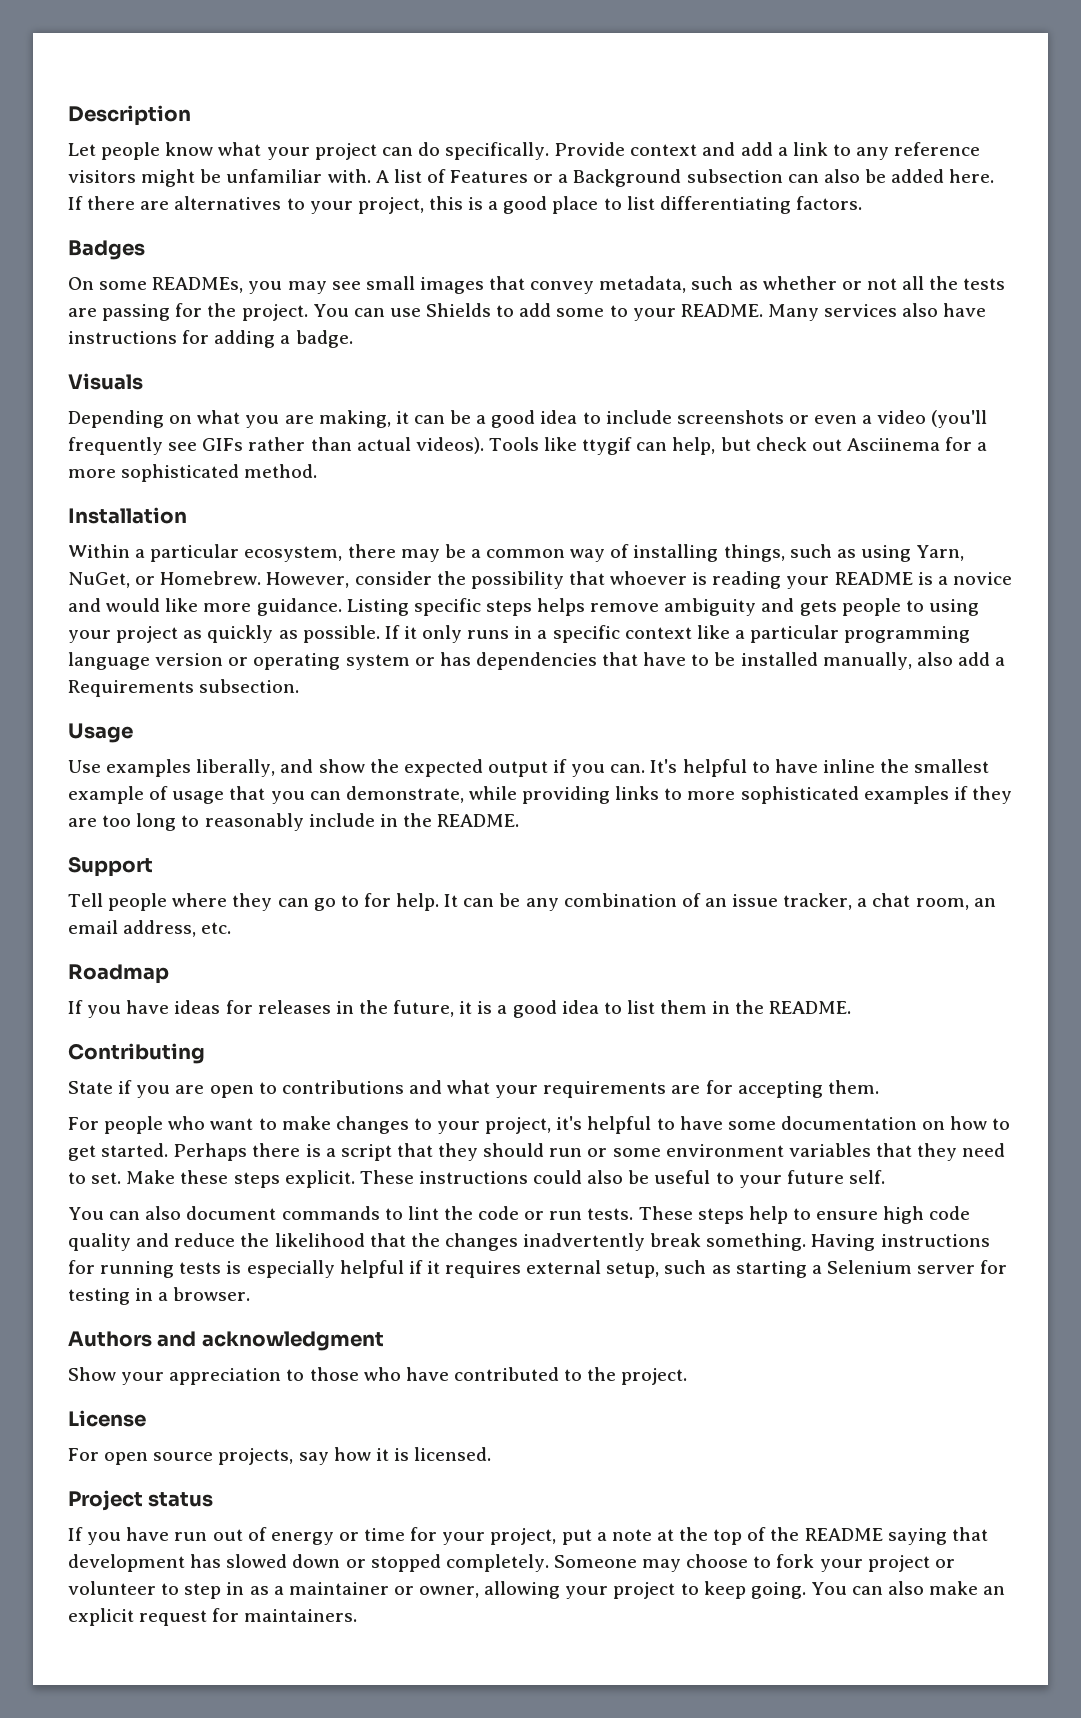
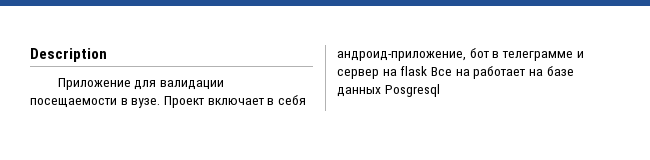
[68,142,981,160] [68,169,995,187] [68,196,862,214] [68,240,145,260] [68,276,1006,294] [68,303,987,321] [68,330,353,348] [68,373,143,390] [68,410,988,428] [68,437,988,455] [68,464,318,482] [68,507,187,524] [68,544,965,562] [68,571,1012,589] [68,598,979,616] [68,625,971,643] [68,652,1006,670] [68,679,300,697] [68,723,133,743] [68,759,990,777] [68,786,1012,804] [68,813,520,831] [68,856,153,877] [68,893,996,911] [68,920,232,937] [68,964,169,984] [68,1000,852,1018] [68,1043,205,1064] [68,1080,879,1098] [68,1116,1011,1134] [68,1143,1006,1161] [68,1170,885,1188] [68,1206,971,1224] [68,1233,990,1251] [68,1260,1008,1278] [68,1287,251,1305] [68,1331,384,1351] [68,1367,688,1385] [68,1410,146,1427] [68,1447,492,1465] [68,1490,214,1511] [68,1527,988,1545] [68,1554,955,1572] [68,1581,1006,1599] [68,1608,358,1626] Let people know what your project can do specifically. Provide context and add a link to any reference visitors might be unfamiliar with. A list of Features or a Background subsection can also be added here. If there are alternatives to your project, this is a good place to list differentiating factors. // Badges // On some READMEs, you may see small images that convey metadata, such as whether or not all the tests are passing for the project. You can use Shields to add some to your README. Many services also have instructions for adding a badge. // Visuals // Depending on what you are making, it can be a good idea to include screenshots or even a video (you'll frequently see GIFs rather than actual videos). Tools like ttygif can help, but check out Asciinema for a more sophisticated method. // Installation // Within a particular ecosystem, there may be a common way of installing things, such as using Yarn, NuGet, or Homebrew. However, consider the possibility that whoever is reading your README is a novice and would like more guidance. Listing specific steps helps remove ambiguity and gets people to using your project as quickly as possible. If it only runs in a specific context like a particular programming language version or operating system or has dependencies that have to be installed manually, also add a Requirements subsection. // Usage // Use examples liberally, and show the expected output if you can. It's helpful to have inline the smallest example of usage that you can demonstrate, while providing links to more sophisticated examples if they are too long to reasonably include in the README. // Support // Tell people where they can go to for help. It can be any combination of an issue tracker, a chat room, an email address, etc. // Roadmap // If you have ideas for releases in the future, it is a good idea to list them in the README. // Contributing // State if you are open to contributions and what your requirements are for accepting them. // For people who want to make changes to your project, it's helpful to have some documentation on how to get started. Perhaps there is a script that they should run or some environment variables that they need to set. Make these steps explicit. These instructions could also be useful to your future self. // You can also document commands to lint the code or run tests. These steps help to ensure high code quality and reduce the likelihood that the changes inadvertently break something. Having instructions for running tests is especially helpful if it requires external setup, such as starting a Selenium server for testing in a browser. // Authors and acknowledgment // Show your appreciation to those who have contributed to the project. // License // For open source projects, say how it is licensed. // Project status // If you have run out of energy or time for your project, put a note at the top of the README saying that development has slowed down or stopped completely. Someone may choose to fork your project or volunteer to step in as a maintainer or owner, allowing your project to keep going. You can also make an explicit request for maintainers. -> [57,78,224,90] [30,95,306,108] [337,48,584,61] [337,66,574,79] [337,84,440,97] Приложение для валидации посещаемости в вузе. Проект включает в себя андроид-приложение, бот в телеграмме и сервер на flask Все на работает на базе данных Posgresql

